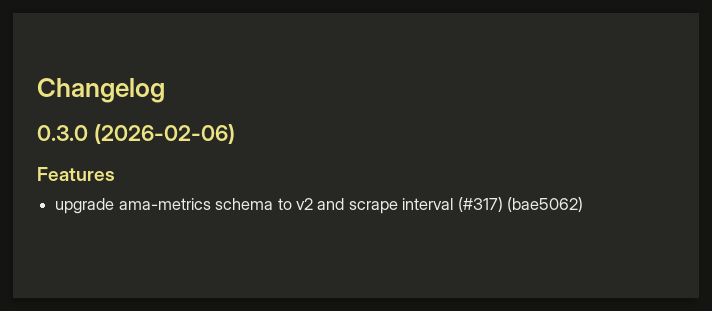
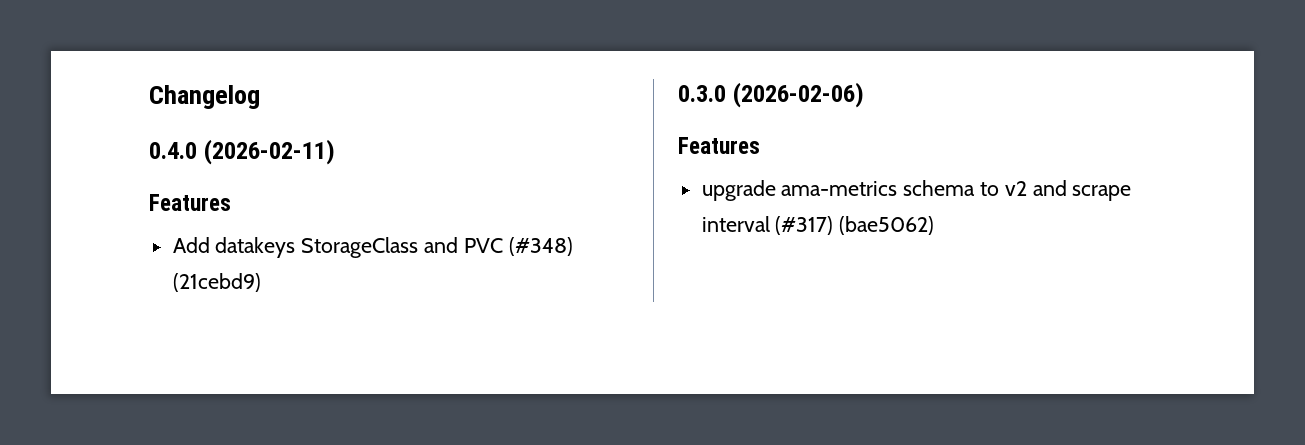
(165, 90) none -> [149,139,335,165] [149,194,231,211] [172,237,573,258] [172,273,261,292] // 0.4.0 (2026-02-11) // Features // Add datakeys StorageClass and PVC (#348) (21cebd9)

